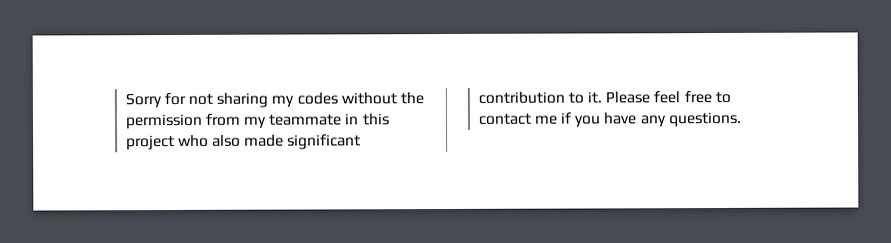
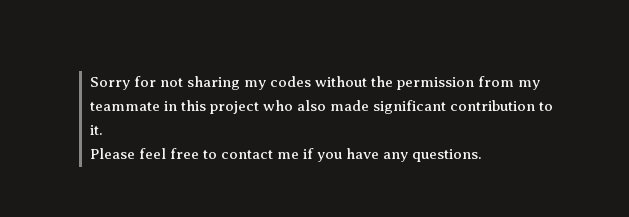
(603, 97) none -> (103, 130) //

